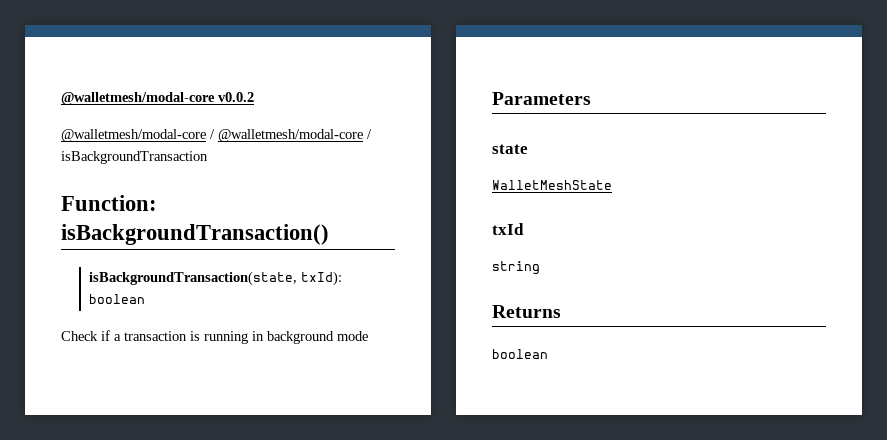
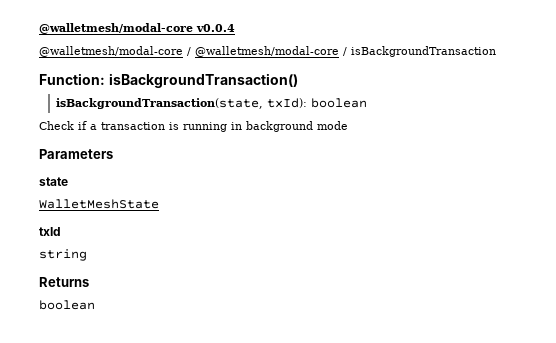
[61,92,254,105] @walletmesh/modal-core v0.0.2 -> [39,23,235,34] @walletmesh/modal-core v0.0.4

